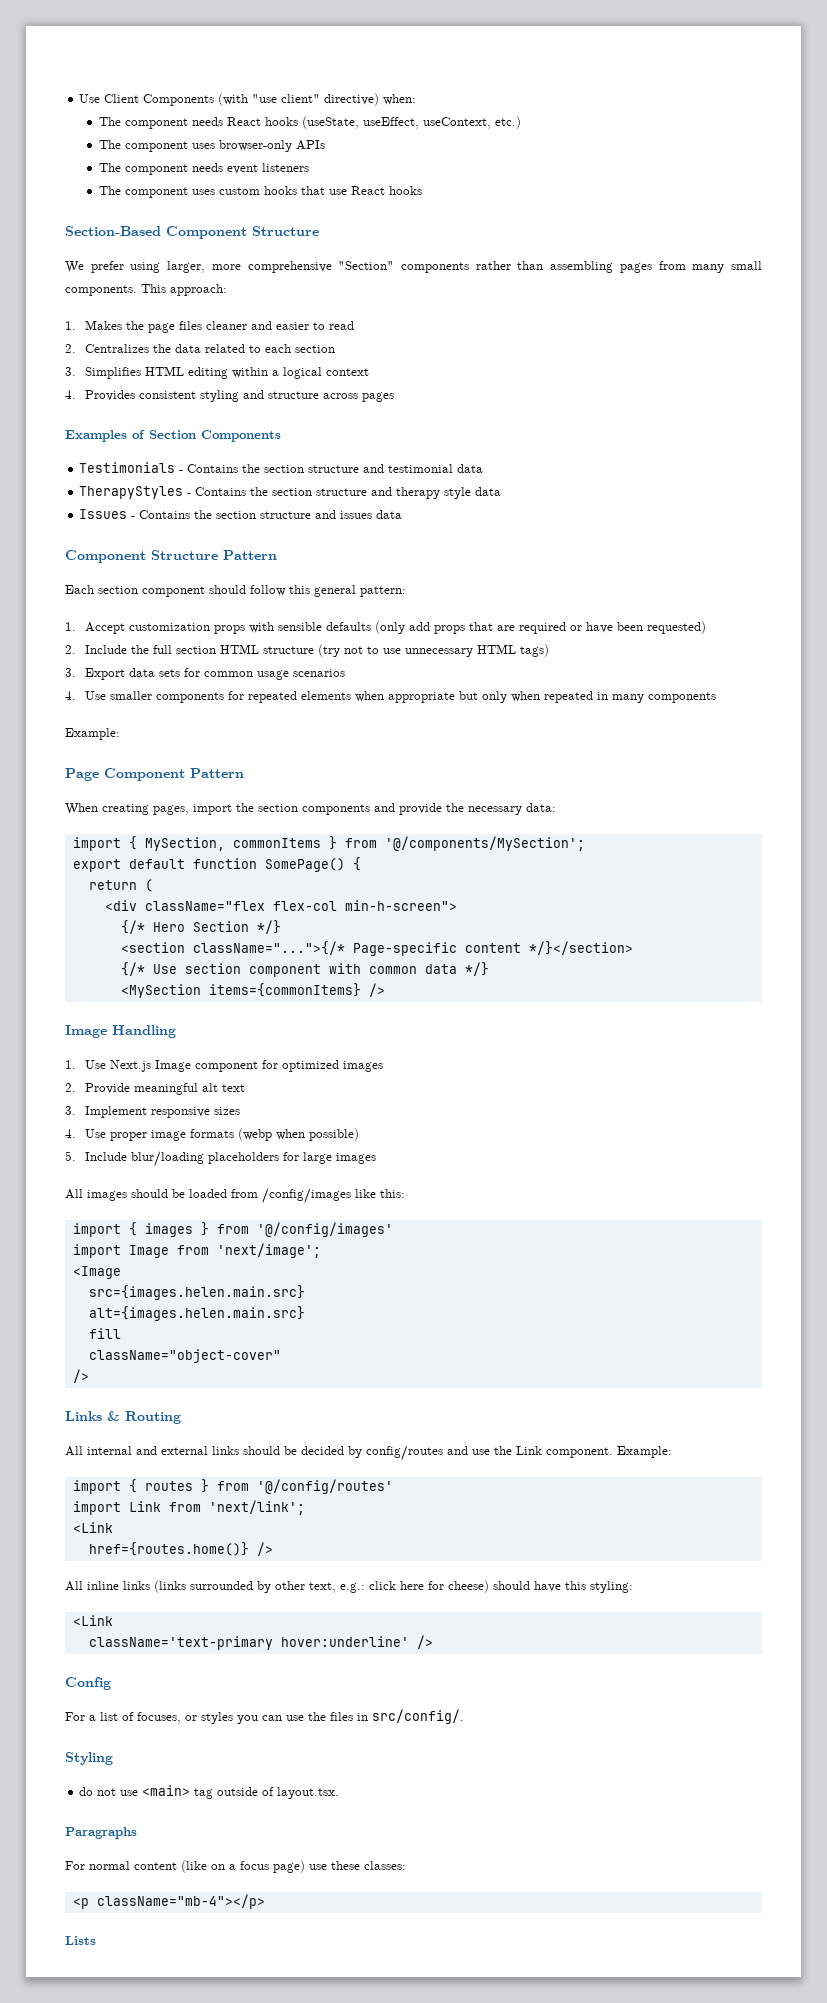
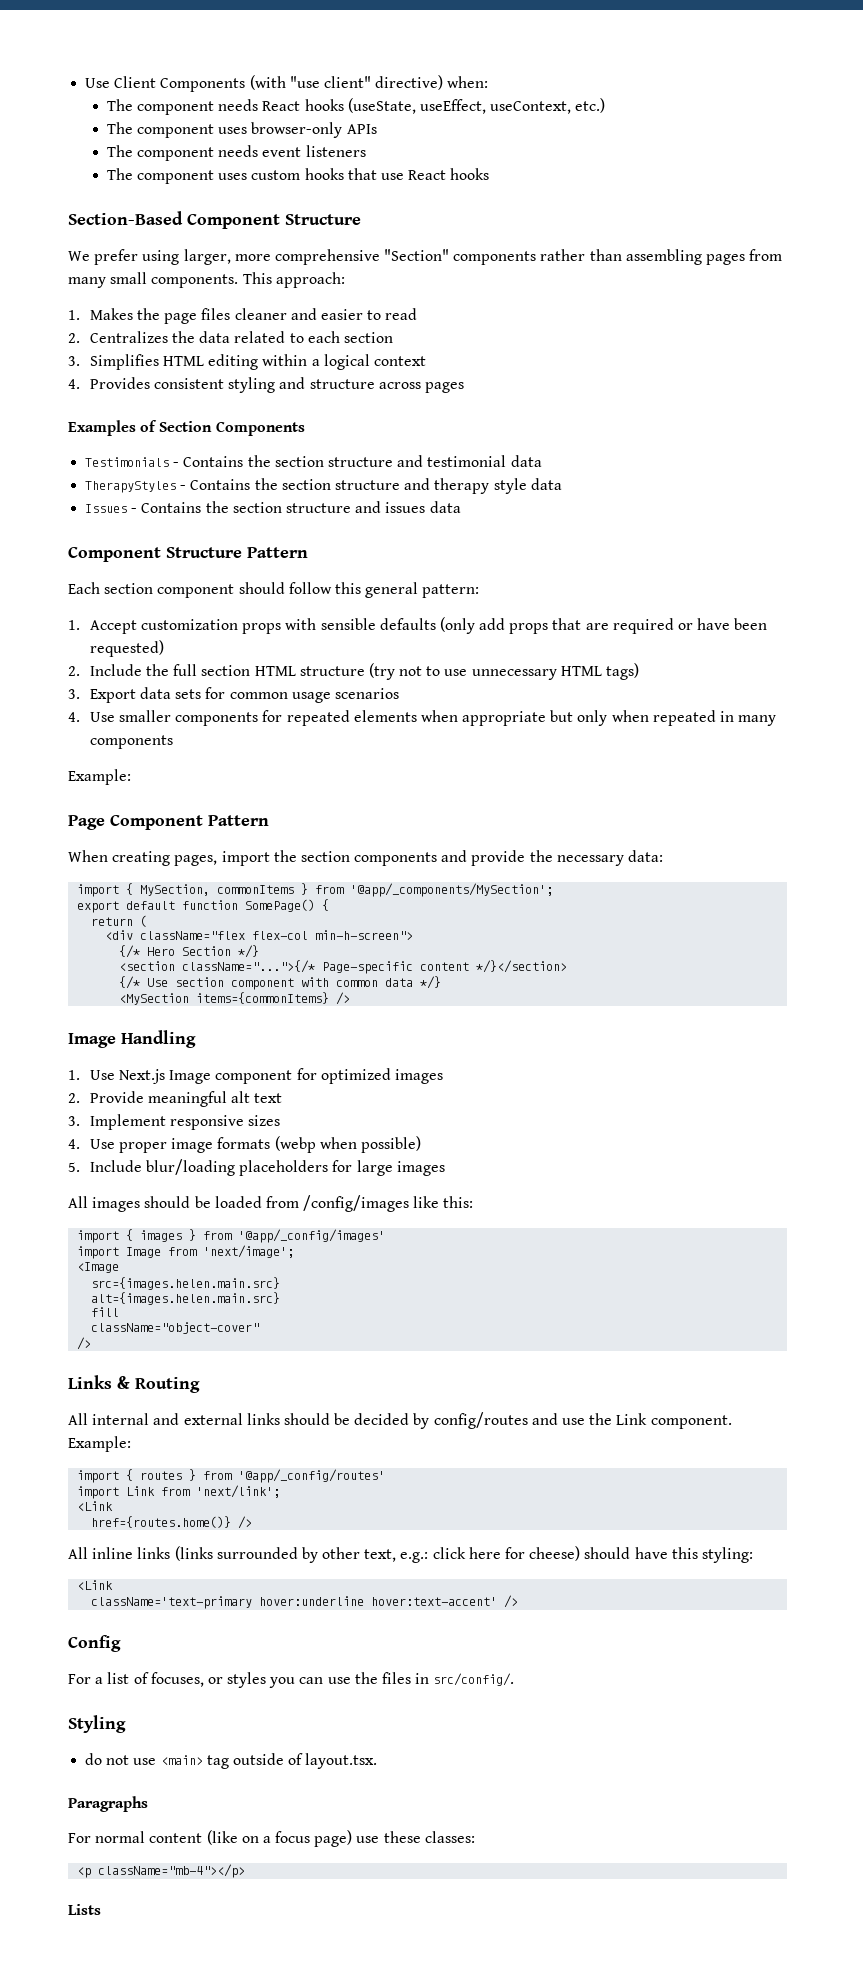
[384,836,585,851] '@/components/MySection'; -> [350,883,554,897] '@app/_components/MySection';
[256,1222,393,1237] '@/config/images' -> [238,1229,386,1243] '@app/_config/images'
[256,1479,393,1494] '@/config/routes' -> [238,1469,386,1483] '@app/_config/routes'
[280,1636,409,1647] hover:underline' -> [259,1596,498,1606] hover:underline hover:text-accent'

